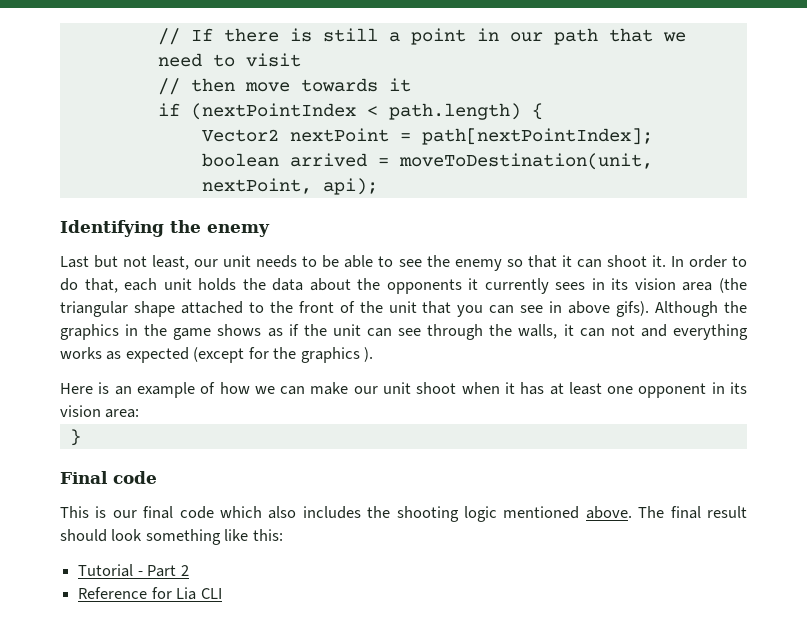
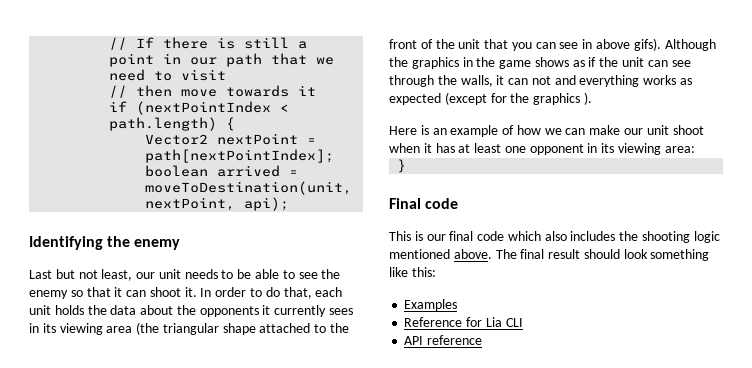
[634,278,676,290] vision -> [59,323,103,335] viewing
[60,405,101,417] vision -> [618,143,662,155] viewing
[78,564,189,577] Tutorial - Part 2 -> [404,299,458,311] Examples
(222, 593) none -> [404,335,483,345] // API reference

